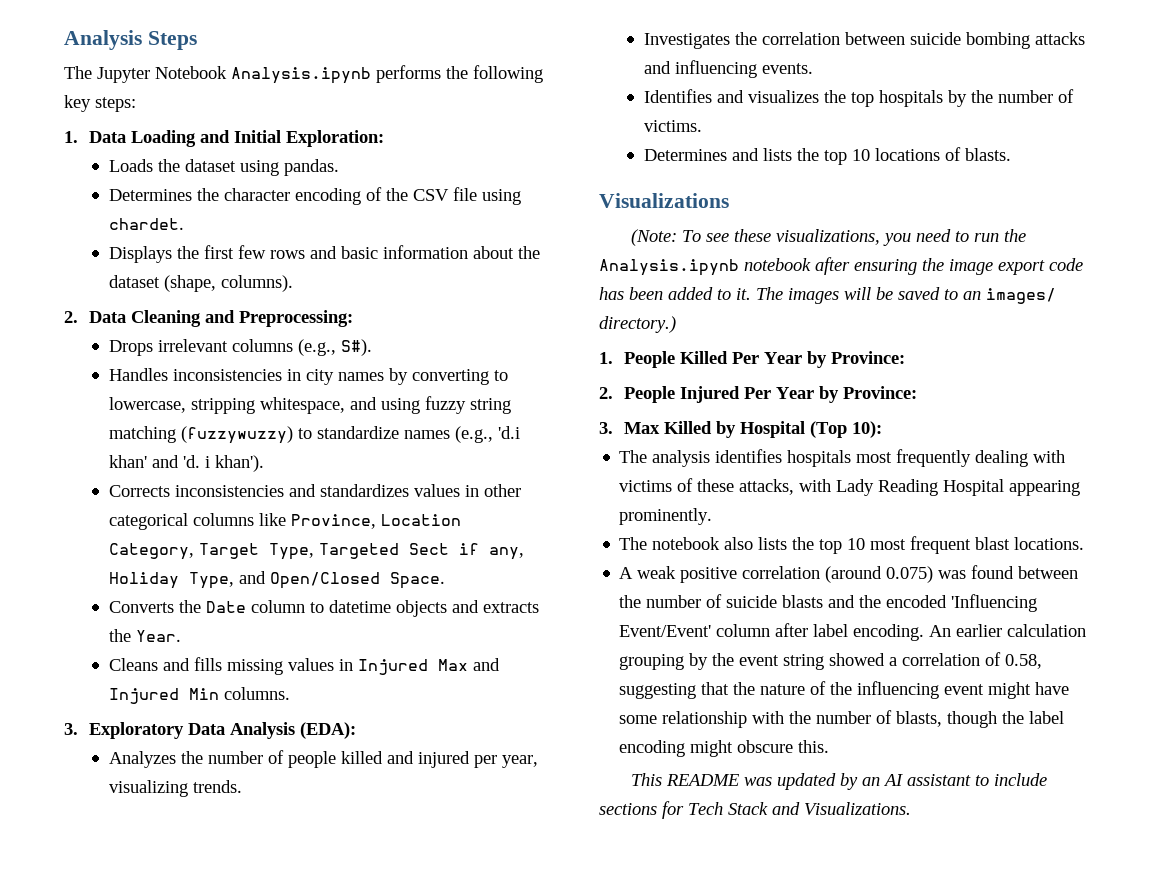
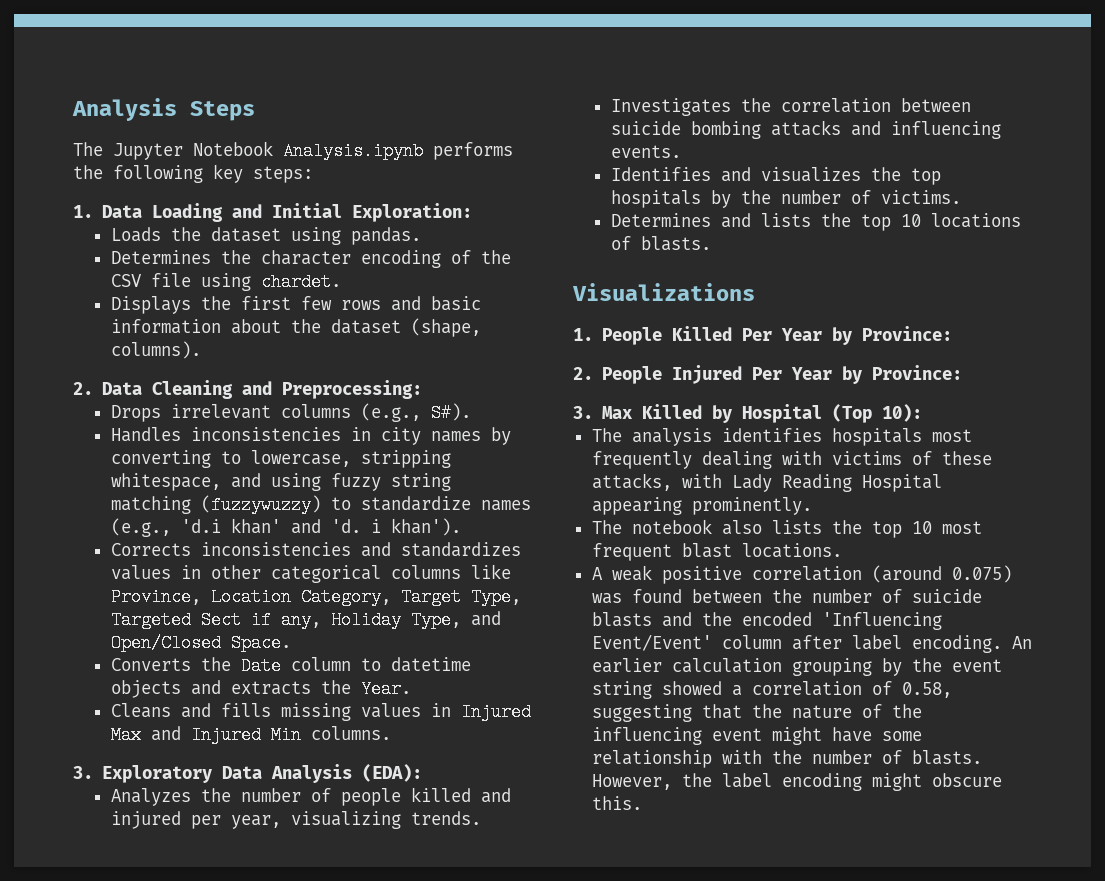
[631,229,1027,246] [599,257,1083,276] [599,287,1056,304] [599,316,676,333] // (Note: To see these visualizations, you need to run the Analysis.ipynb notebook after ensuring the image export code has been added to it. The images will be saved to an images/ directory.) -> (755, 292) none
[896,711,998,728] blasts, though -> [911,750,982,765] [591,774,672,790] blasts. However,
[631,773,1048,790] [599,801,911,819] // This README was updated by an AI assistant to include sections for Tech Stack and Visualizations. -> (642, 803) none

